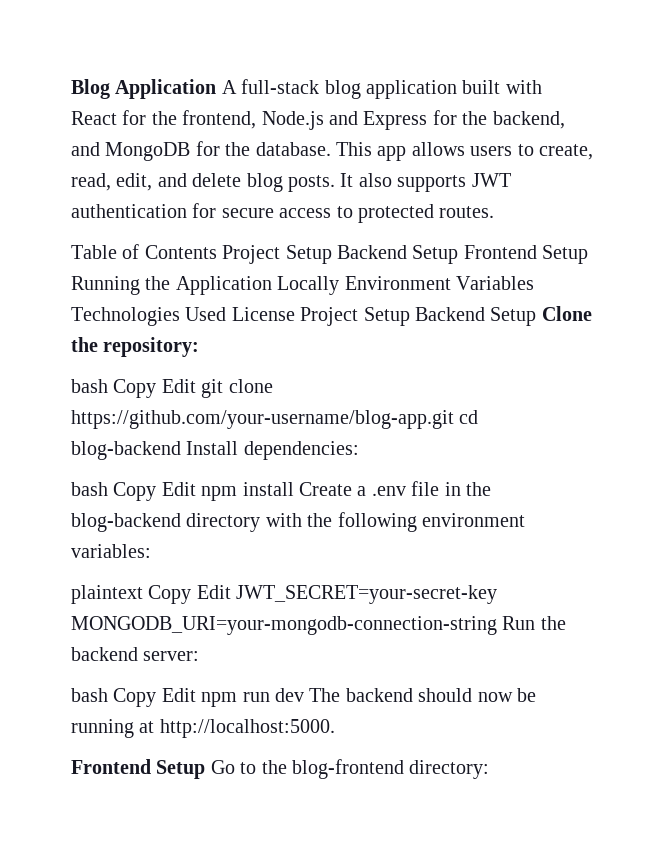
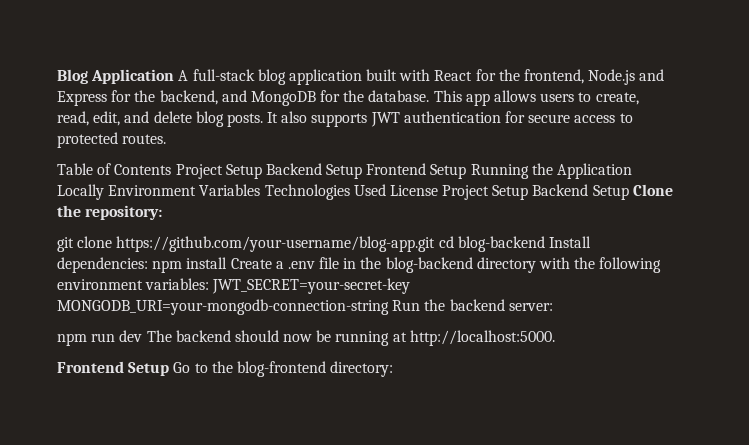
[71,379,196,398] bash Copy Edit -> (163, 212) none
[71,482,196,501] // bash Copy Edit -> (148, 265) none
[71,585,231,604] // plaintext Copy Edit -> (210, 284) none
[71,688,196,707] bash Copy Edit -> (553, 307) none

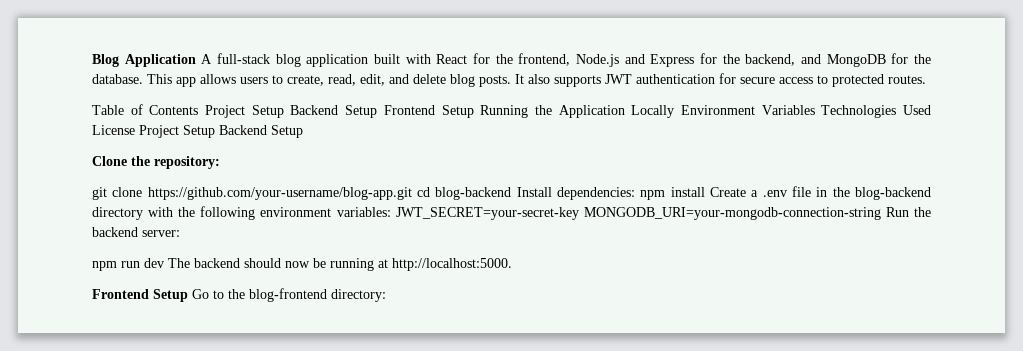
(629, 192) none -> (303, 131) //

